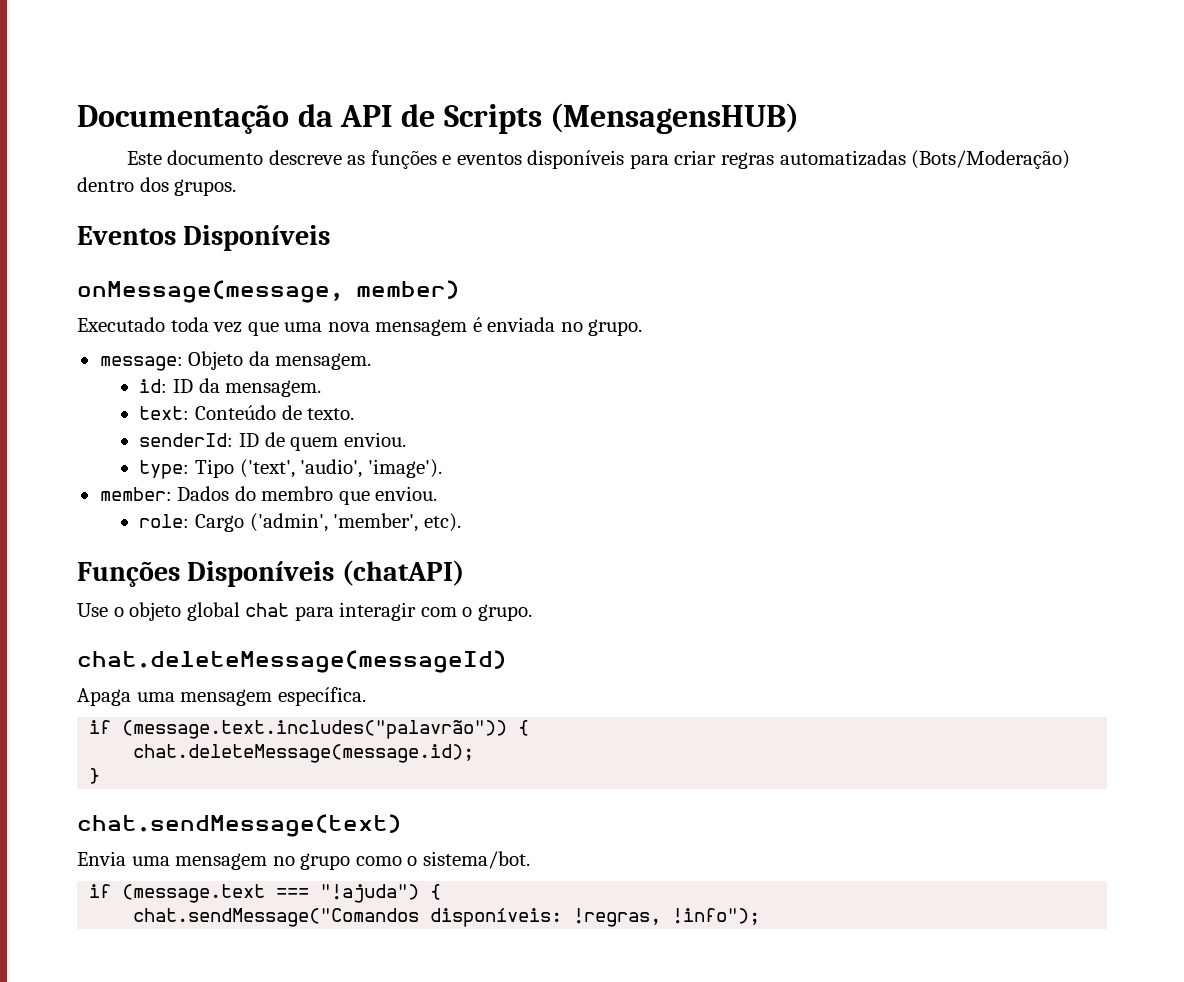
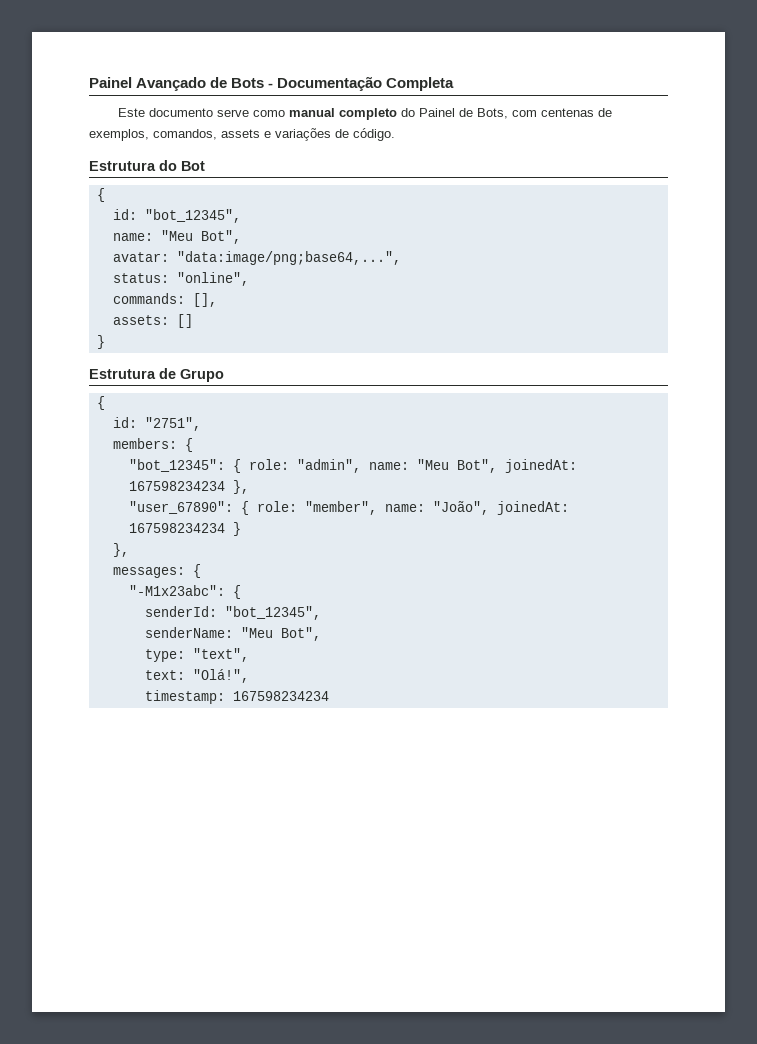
[77,103,800,134] [126,150,1071,169] [77,177,237,196] [77,225,331,251] [77,280,459,303] [77,317,643,336] [99,351,372,371] [139,378,322,397] [139,405,355,420] [139,432,406,451] [139,459,442,479] [99,486,438,505] [139,513,461,532] [77,560,464,587] [77,602,532,621] [77,650,506,673] [77,687,366,706] [89,720,530,739] [133,744,475,763] [89,768,101,784] [77,814,401,837] [77,851,530,870] [89,884,442,903] [133,908,761,927] Documentação da API de Scripts (MensagensHUB) // Este documento descreve as funções e eventos disponíveis para criar regras automatizadas (Bots/Moderação) dentro dos grupos. // Eventos Disponíveis // onMessage(message, member) // Executado toda vez que uma nova mensagem é enviada no grupo. // message: Objeto da mensagem. // id: ID da mensagem. // text: Conteúdo de texto. // senderId: ID de quem enviou. // type: Tipo ('text', 'audio', 'image'). // member: Dados do membro que enviou. // role: Cargo ('admin', 'member', etc). // Funções Disponíveis (chatAPI) // Use o objeto global chat para interagir com o grupo. // chat.deleteMessage(messageId) // Apaga uma mensagem específica. // if (message.text.includes("palavrão")) { // chat.deleteMessage(message.id); // } // chat.sendMessage(text) // Envia uma mensagem no grupo como o sistema/bot. // if (message.text === "!ajuda") { // chat.sendMessage("Comandos disponíveis: !regras, !info"); -> [89,76,455,91] [117,108,612,120] [89,128,395,141] [89,160,205,171] [96,188,105,202] [112,209,241,223] [112,230,241,244] [112,251,401,265] [112,272,249,286] [112,293,217,307] [112,314,193,328] [96,335,105,349] [89,368,224,382] [96,396,105,410] [112,417,201,431] [112,438,193,452] [128,459,577,473] [128,480,249,494] [128,501,569,515] [128,522,241,536] [112,543,129,557] [112,564,201,578] [128,585,241,599] [144,606,321,620] [144,627,321,641] [144,648,249,662] [144,669,249,683] [144,690,329,704] Painel Avançado de Bots - Documentação Completa // Este documento serve como manual completo do Painel de Bots, com centenas de exemplos, comandos, assets e variações de código. // Estrutura do Bot // { // id: "bot_12345", // name: "Meu Bot", // avatar: "data:image/png;base64,...", // status: "online", // commands: [], // assets: [] // } // Estrutura de Grupo // { // id: "2751", // members: { // "bot_12345": { role: "admin", name: "Meu Bot", joinedAt: 167598234234 }, // "user_67890": { role: "member", name: "João", joinedAt: 167598234234 } // }, // messages: { // "-M1x23abc": { // senderId: "bot_12345", // senderName: "Meu Bot", // type: "text", // text: "Olá!", // timestamp: 167598234234

